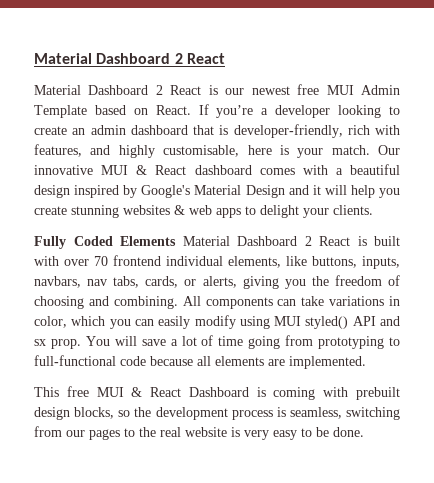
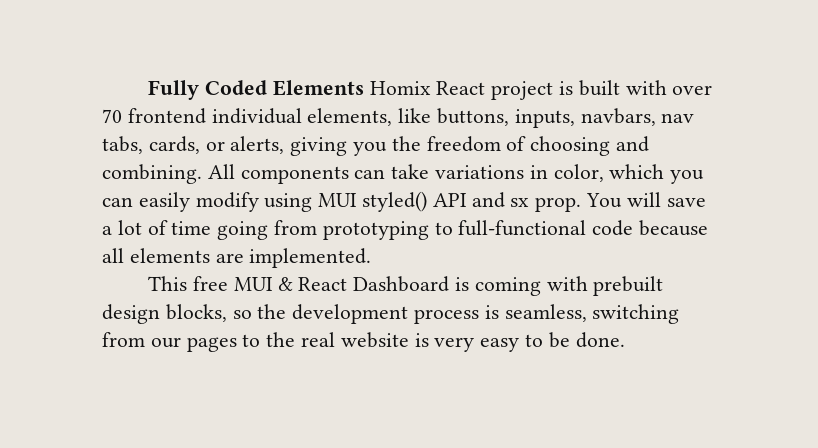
[34,53,225,64] [34,84,401,95] [34,104,400,118] [34,124,400,138] [34,144,400,158] [34,164,400,175] [34,185,401,198] [34,205,373,218] [34,236,350,249] Material Dashboard 2 React // Material Dashboard 2 React is our newest free MUI Admin Template based on React. If you’re a developer looking to create an admin dashboard that is developer-friendly, rich with features, and highly customisable, here is your match. Our innovative MUI & React dashboard comes with a beautiful design inspired by Google's Material Design and it will help you create stunning websites & web apps to delight your clients. // Fully Coded Elements Material Dashboard 2 React -> [148,80,554,100] Fully Coded Elements Homix React project

